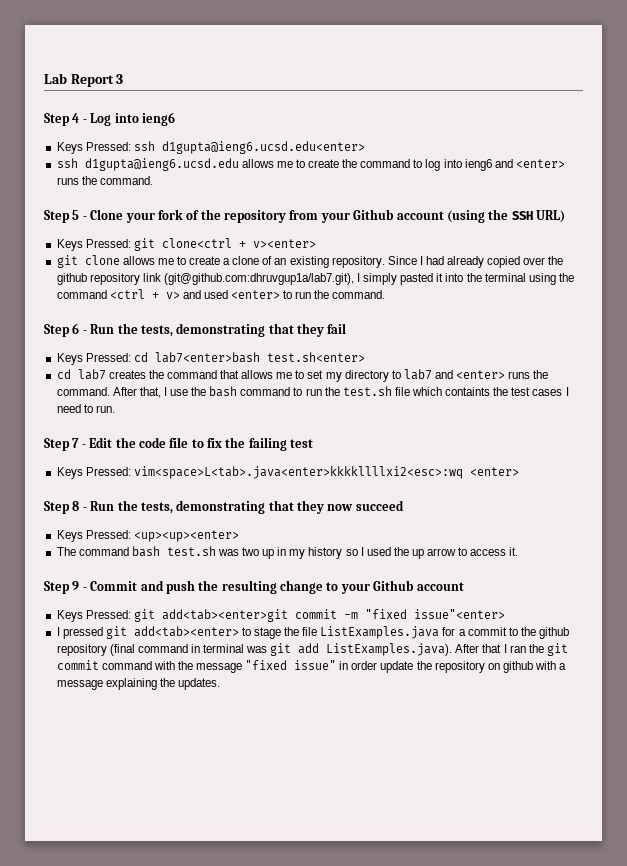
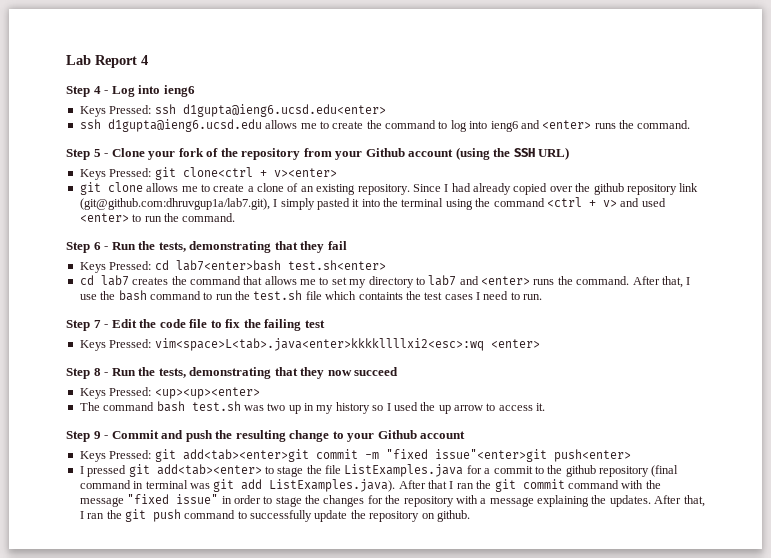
[116,74,124,84] 3 -> [141,55,148,65] 4
[413,609,505,619] issue"<enter> -> [434,449,631,462] issue"<enter>git push<enter>
[380,661,533,673] update the repository on github -> [263,495,454,507] to stage the changes for the repository
(220, 684) none -> [654,495,705,507] [79,509,470,522] After that, I ran the git push command to successfully update the repository on github.

